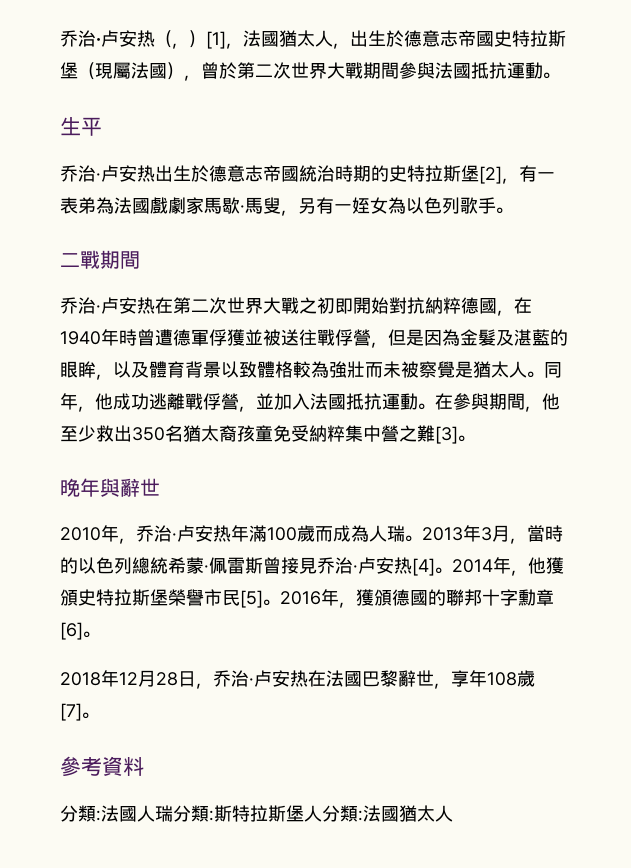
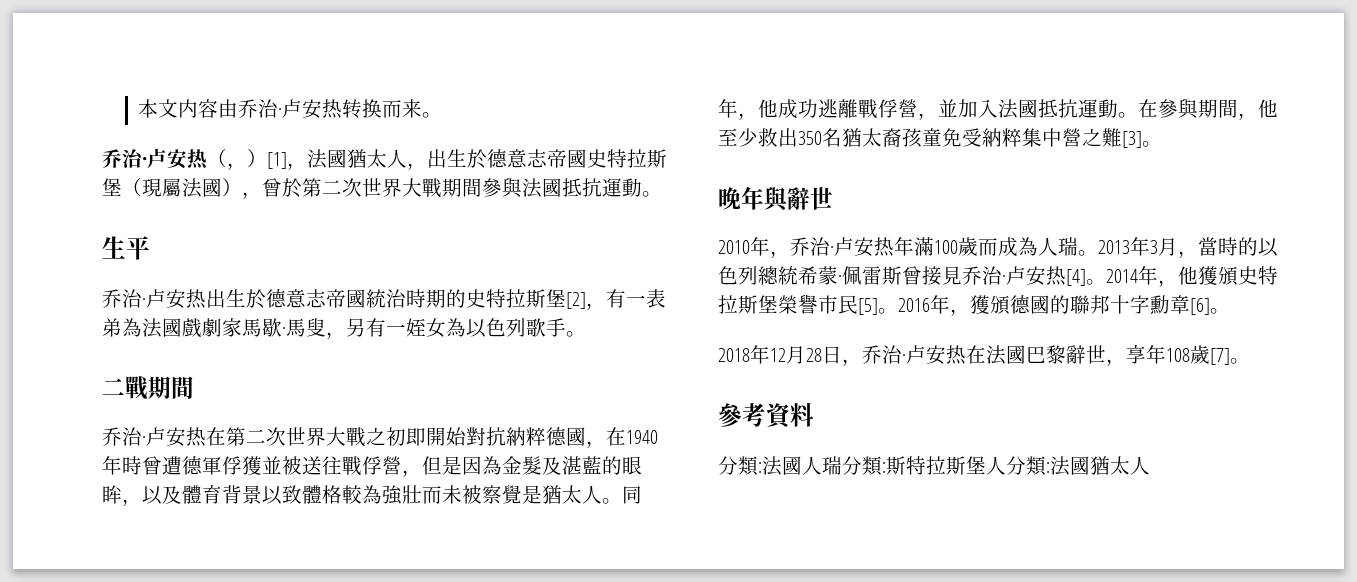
(60, 38) none -> [138,99,443,119] 本文内容由乔治·卢安热转换而来。 //

